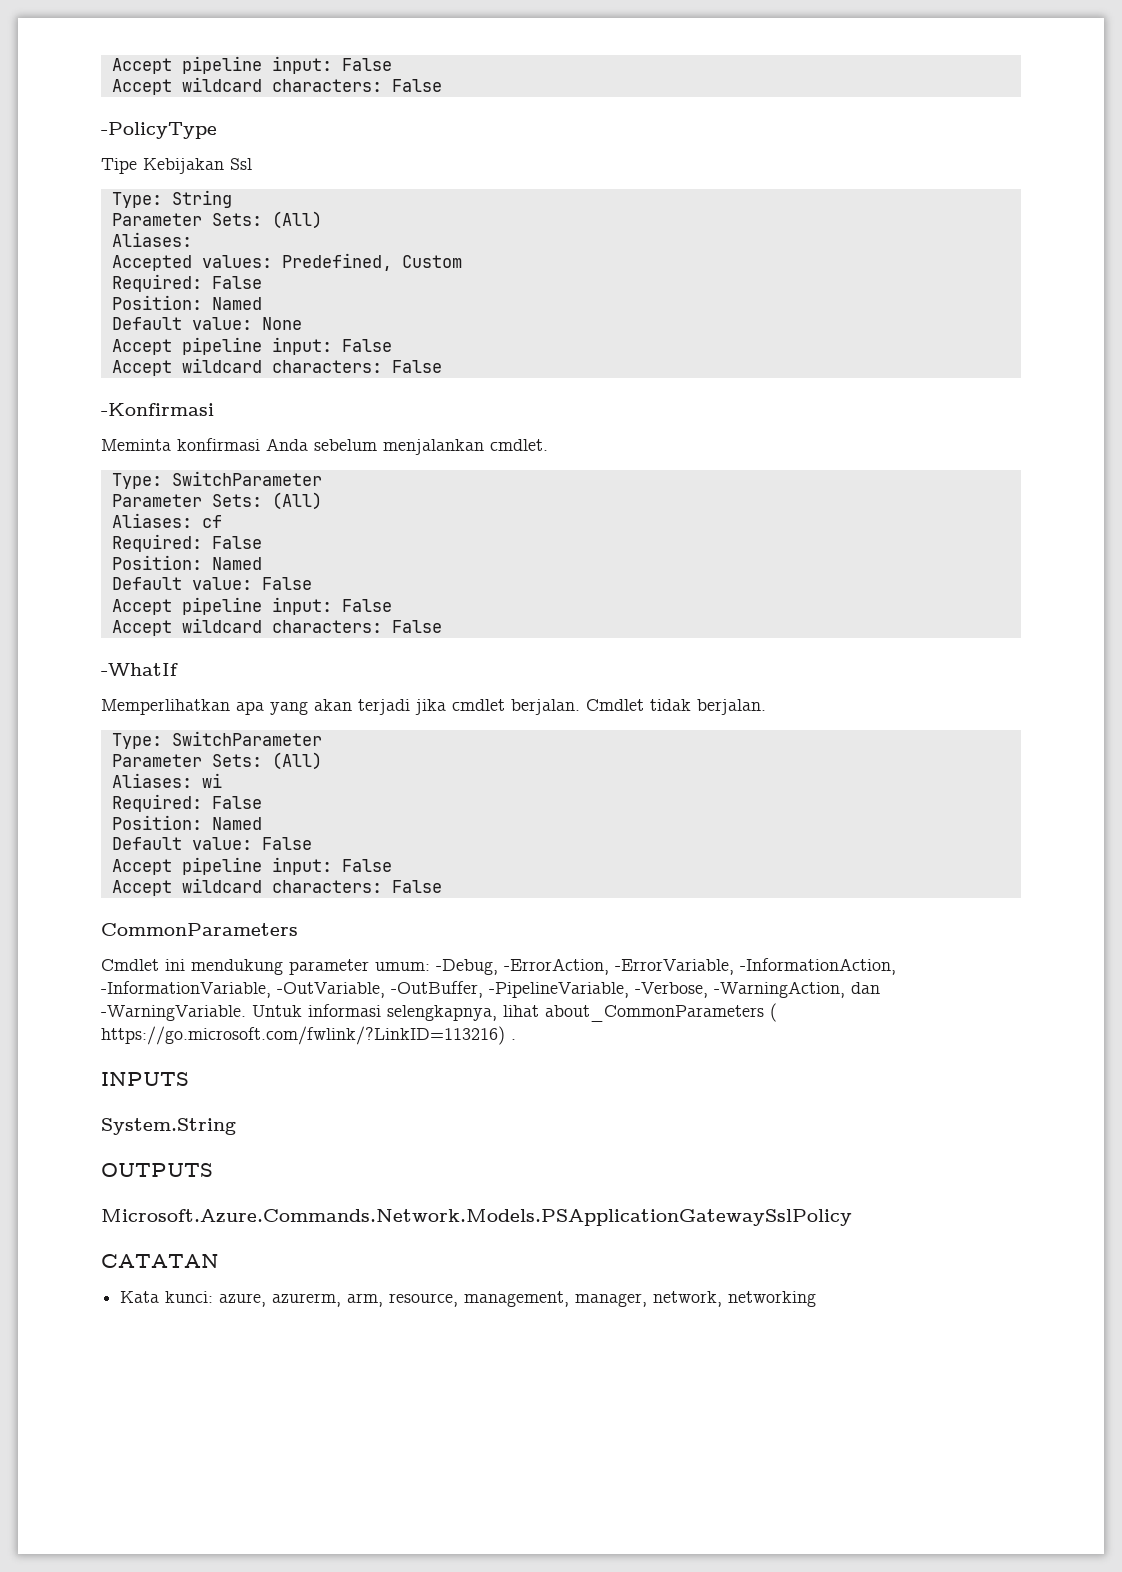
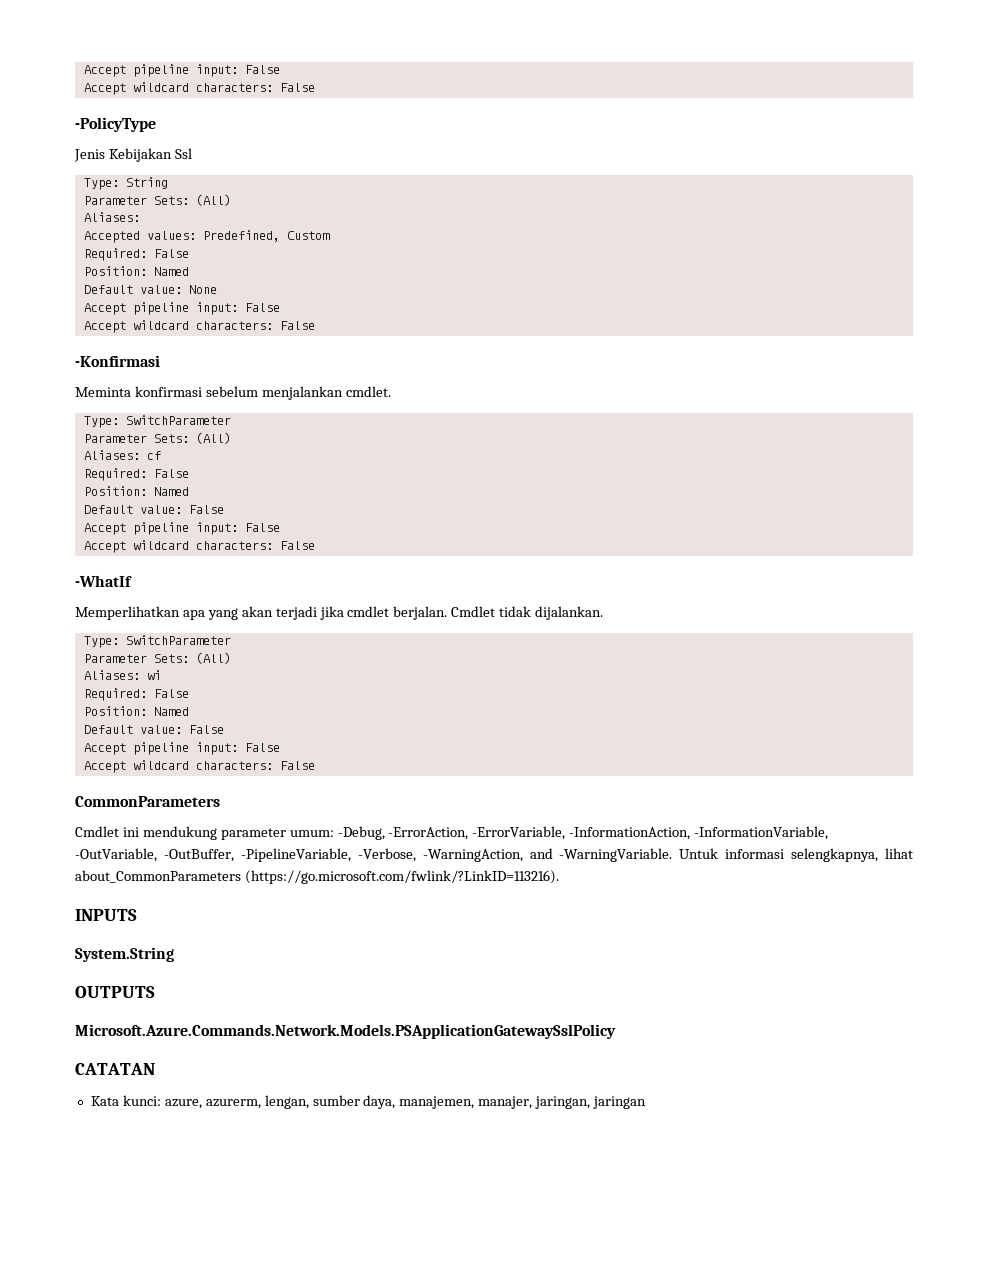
[101,158,137,174] Tipe -> [74,149,105,162] Jenis
[266,438,308,451] Anda -> (202, 391) none
[697,699,766,715] berjalan. -> [535,606,604,620] dijalankan.
[851,982,880,994] dan -> [529,848,553,859] and
[770,1003,777,1022] [101,1026,516,1045] ( https://go.microsoft.com/fwlink/?LinkID=113216) . -> [244,870,559,884] (https://go.microsoft.com/fwlink/?LinkID=113216).
[347,1291,817,1307] arm, resource, management, manager, network, networking -> [264,1095,647,1109] lengan, sumber daya, manajemen, manajer, jaringan, jaringan

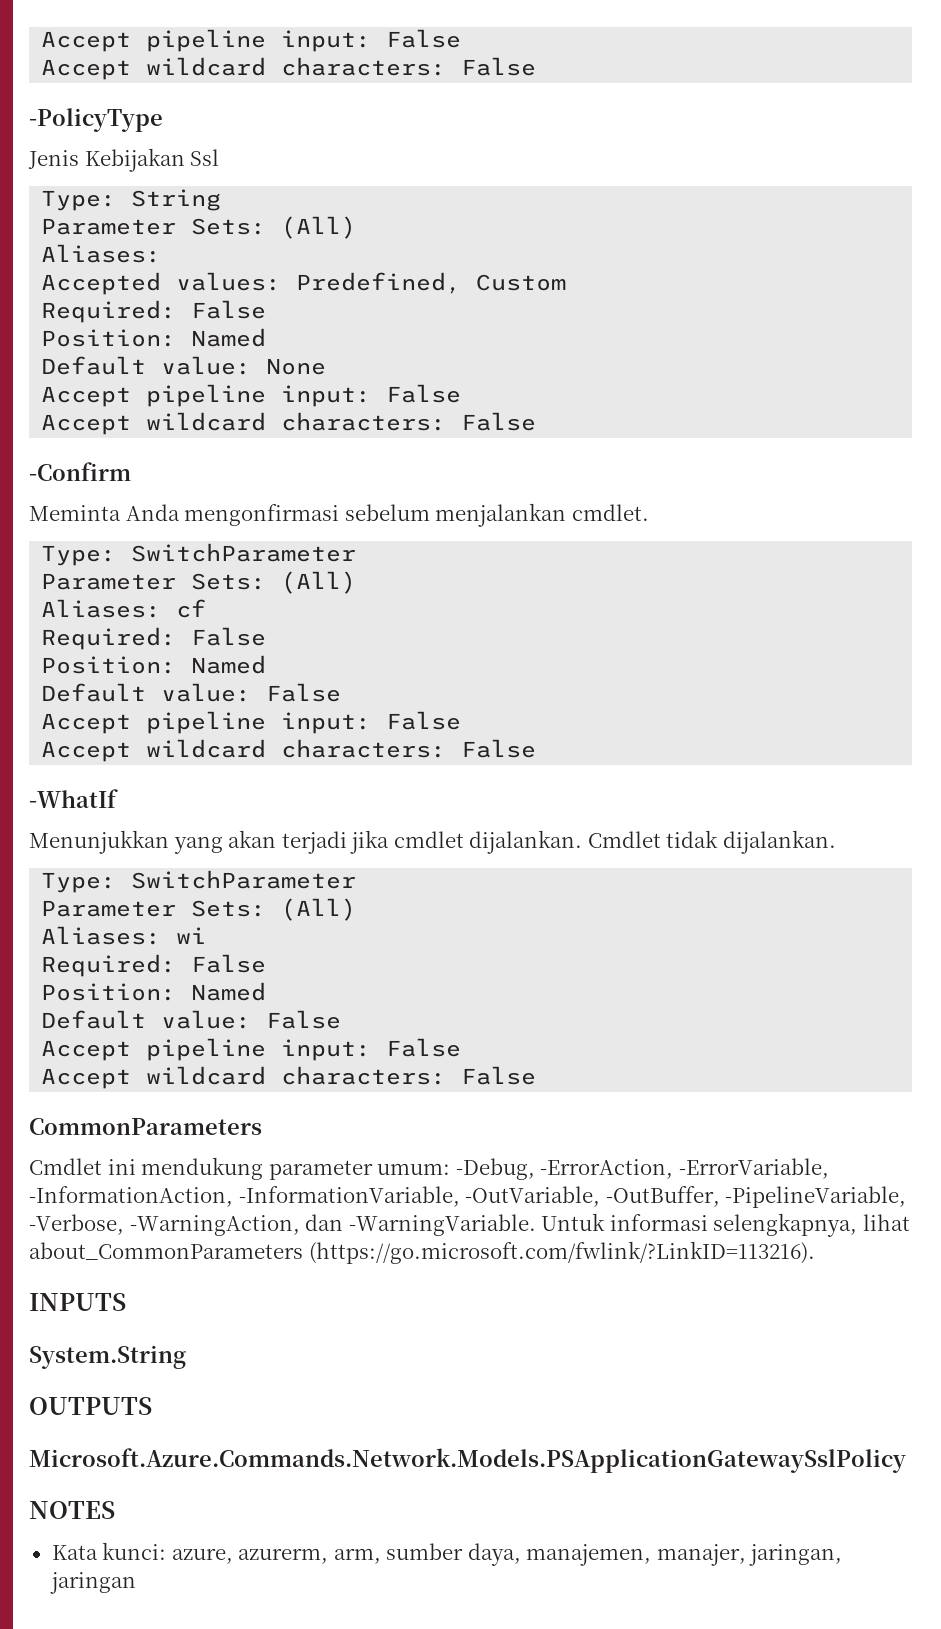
[75,355,160,367] -Konfirmasi -> [29,462,131,481] -Confirm
[134,386,202,397] konfirmasi -> [125,504,340,526] Anda mengonfirmasi
[75,606,205,620] Memperlihatkan apa -> [29,830,169,854] Menunjukkan
[393,606,448,620] berjalan. -> [469,830,583,854] dijalankan.
[529,848,553,859] and -> [305,1214,344,1231] dan
[75,1063,155,1075] CATATAN -> [29,1501,115,1519] NOTES
[264,1095,309,1109] lengan, -> [333,1548,381,1564] arm,

